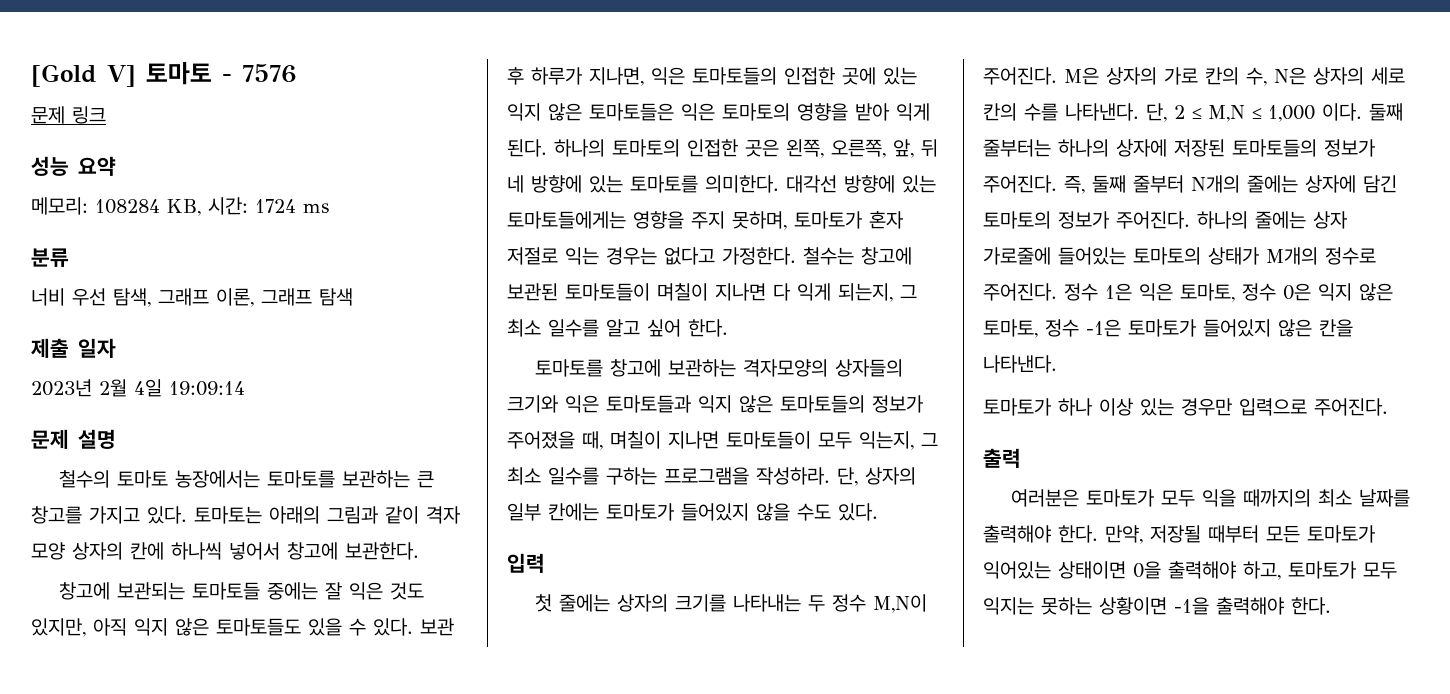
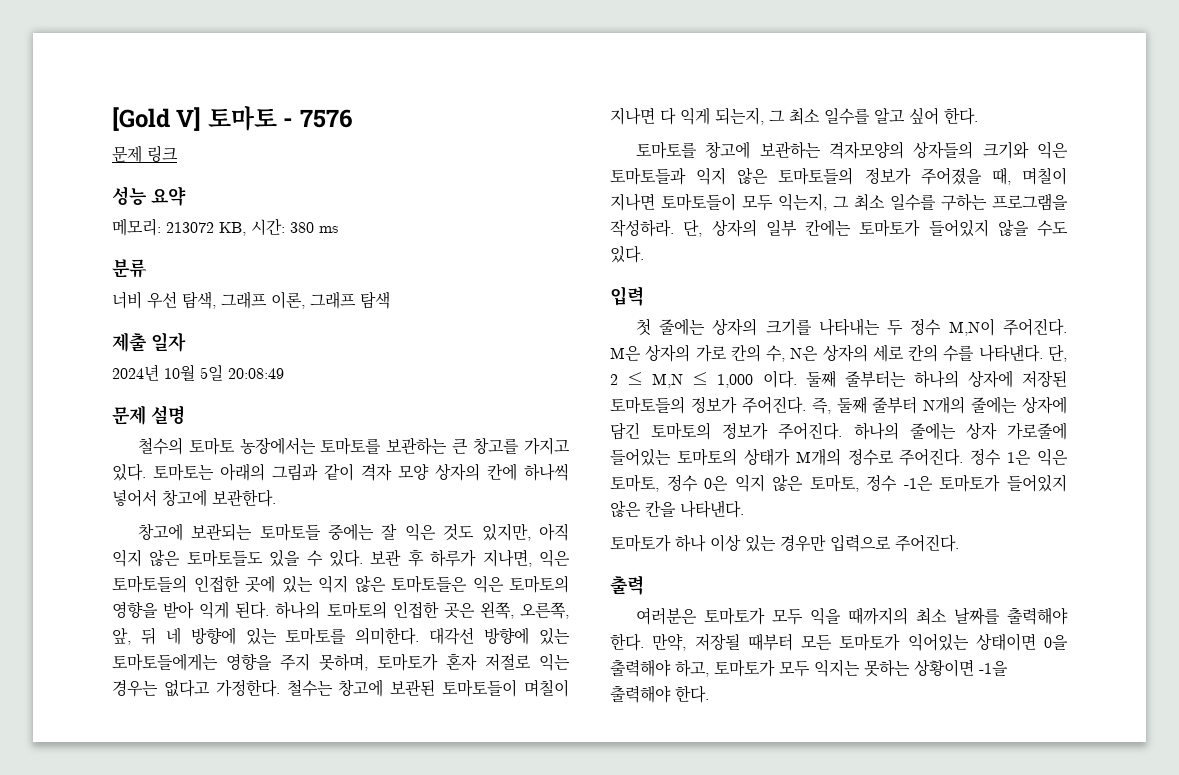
[95,199,160,214] 108284 -> [166,222,214,233] 213072
[255,199,296,213] 1724 -> [290,222,314,233] 380
[31,379,245,397] 2023년 2월 4일 19:09:14 -> [112,364,284,381] 2024년 10월 5일 20:08:49

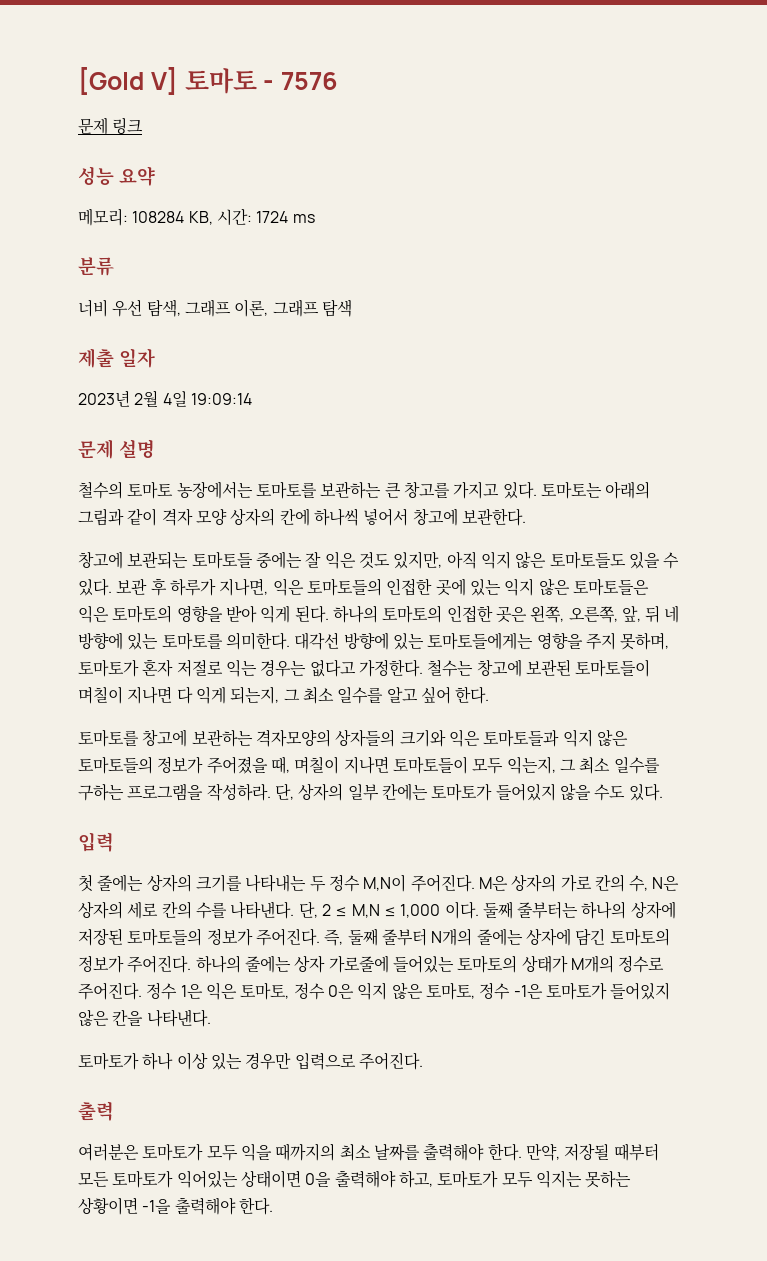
[166,222,214,233] 213072 -> [132,211,185,223] 108284
[290,222,314,233] 380 -> [256,211,289,223] 1724
[112,364,284,381] 2024년 10월 5일 20:08:49 -> [78,390,252,407] 2023년 2월 4일 19:09:14

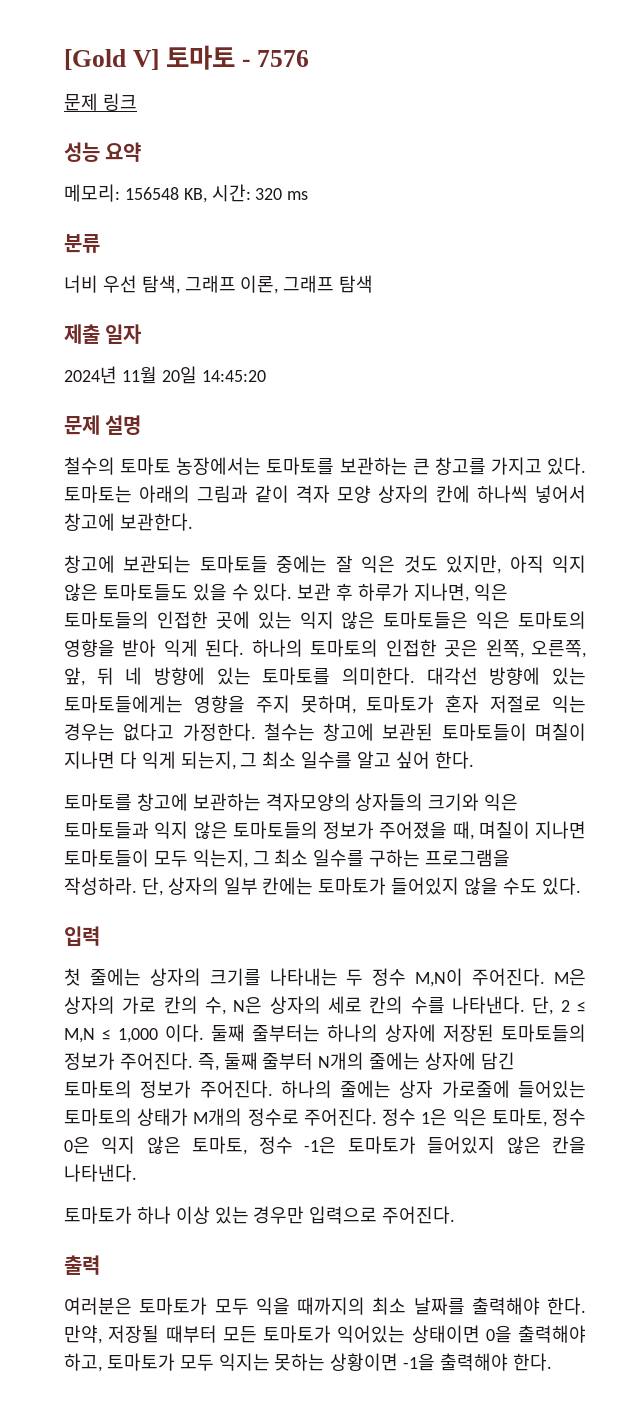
[132,211,185,223] 108284 -> [124,187,179,200] 156548
[256,211,289,223] 1724 -> [255,188,283,200] 320
[78,390,252,407] 2023년 2월 4일 19:09:14 -> [64,366,266,384] 2024년 11월 20일 14:45:20

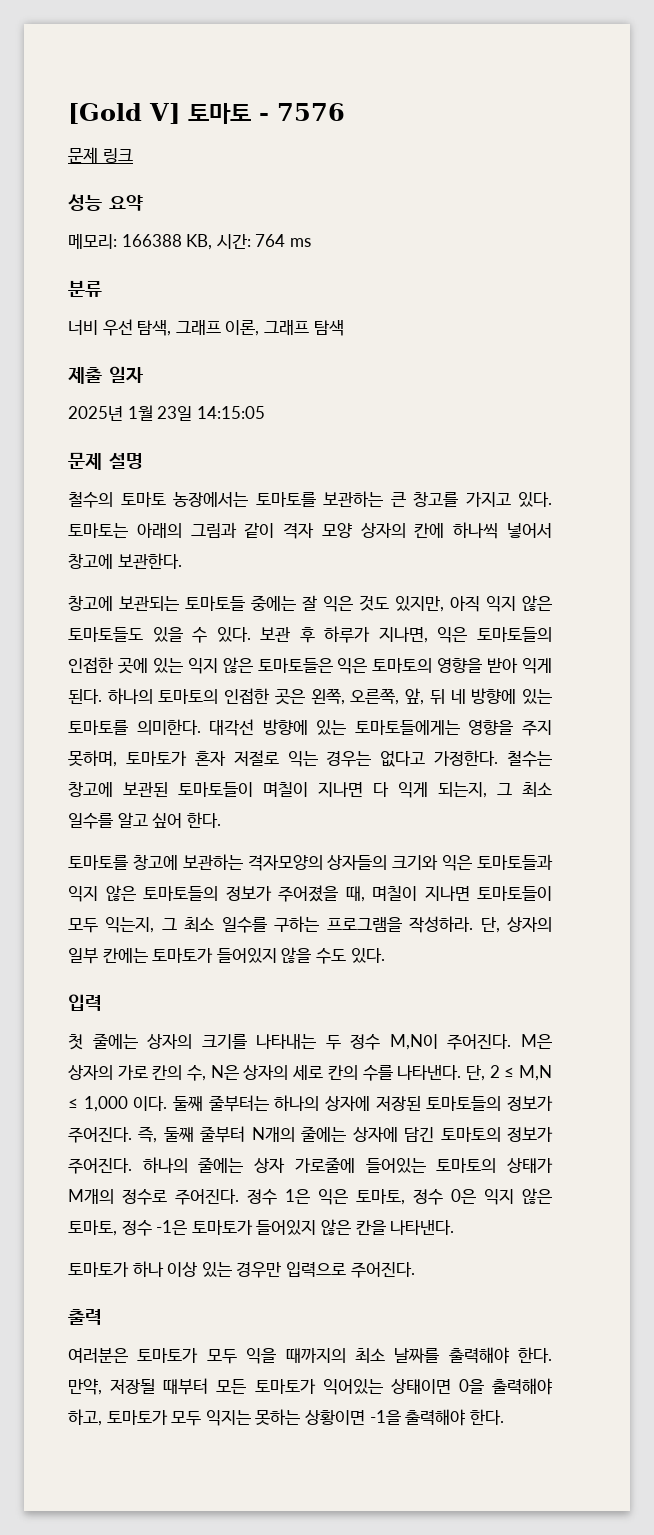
[124,187,179,200] 156548 -> [121,234,182,247] 166388
[255,188,283,200] 320 -> [255,234,286,247] 764
[64,366,266,384] 2024년 11월 20일 14:45:20 -> [68,405,265,421] 2025년 1월 23일 14:15:05

